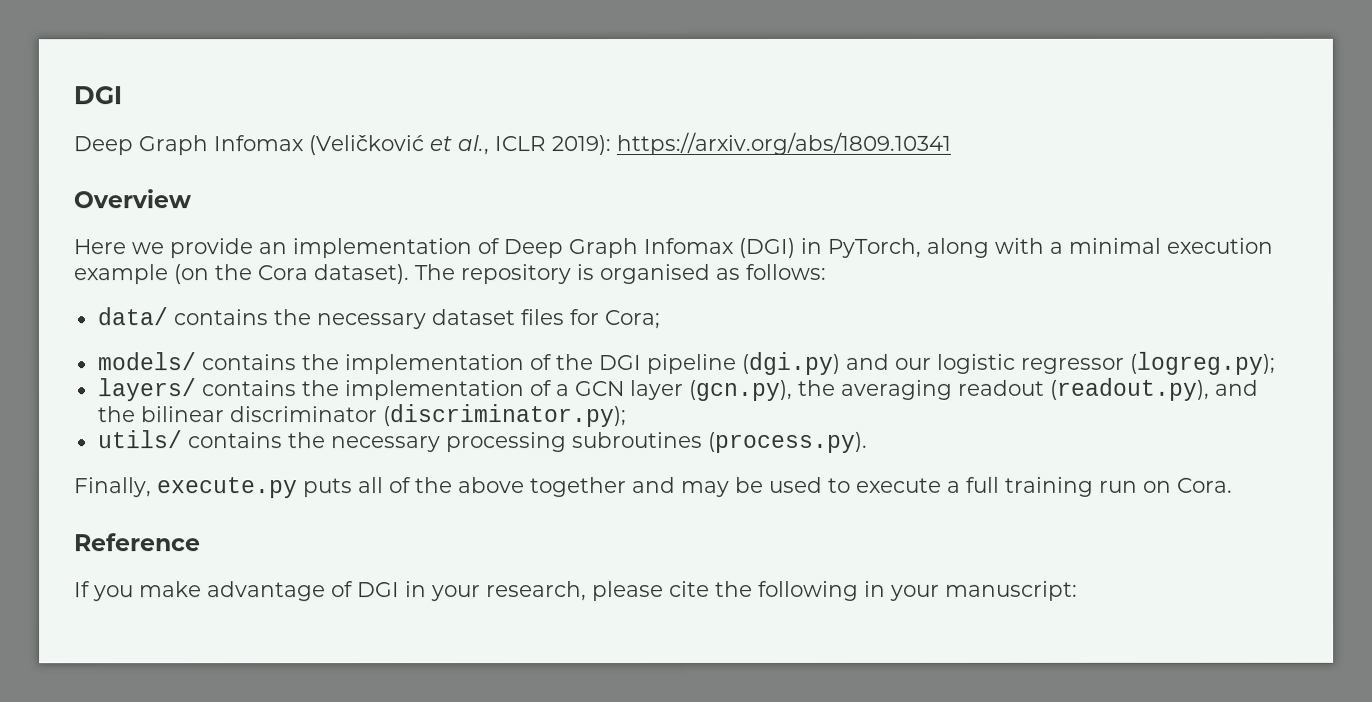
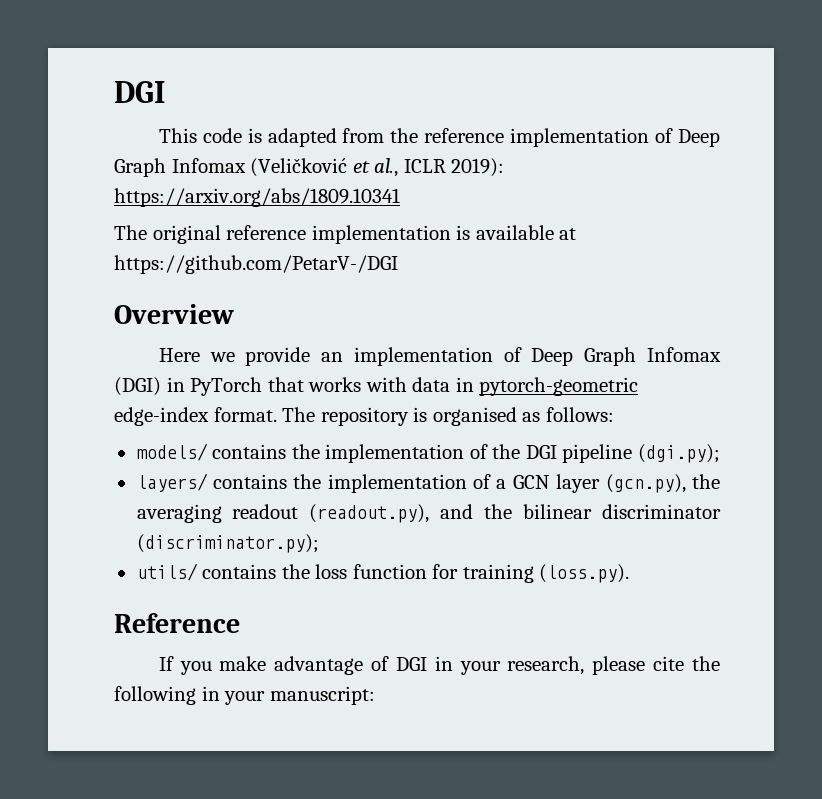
(122, 95) none -> [158,128,674,147] This code is adapted from the reference implementation of
(951, 143) none -> [114,225,577,244] [114,255,398,274] // The original reference implementation is available at https://github.com/PetarV-/DGI
[827,237,1273,258] [73,264,409,285] PyTorch, along with a minimal execution example (on the Cora dataset). -> [190,377,639,396] [114,407,277,426] PyTorch that works with data in pytorch-geometric edge-index format.
[96,307,660,330] // data/ contains the necessary dataset files for Cora; -> (614, 414) none
[741,351,1276,375] (dgi.py) and our logistic regressor (logreg.py); -> [637,444,720,463] (dgi.py);
[330,431,868,453] [74,476,1233,499] necessary processing subroutines (process.py). // Finally, execute.py puts all of the above together and may be used to execute a full training run on Cora. -> [315,564,630,583] loss function for training (loss.py).

